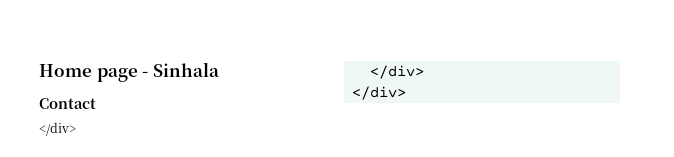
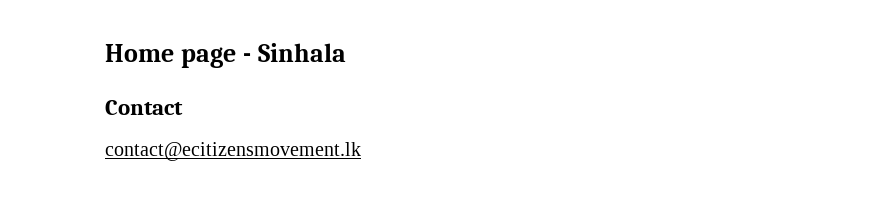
[39,122,76,136] [369,65,424,79] [351,86,406,100] </div> // </div> // </div> -> [105,142,361,161] contact@ecitizensmovement.lk

